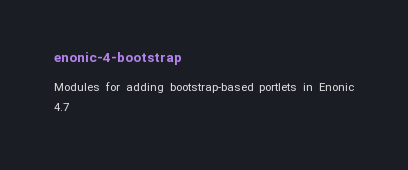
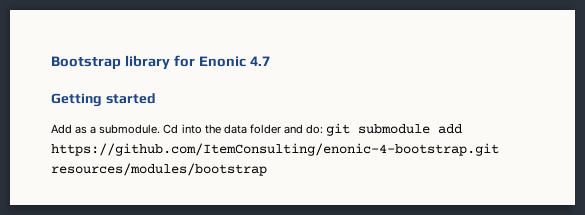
[54,52,182,65] [54,82,354,93] [54,103,69,111] enonic-4-bootstrap // Modules for adding bootstrap-based portlets in Enonic 4.7 -> [51,55,270,70] [51,93,156,107] [51,123,463,136] [51,143,499,156] [51,163,267,176] Bootstrap library for Enonic 4.7 // Getting started // Add as a submodule. Cd into the data folder and do: git submodule add https://github.com/ItemConsulting/enonic-4-bootstrap.git resources/modules/bootstrap

